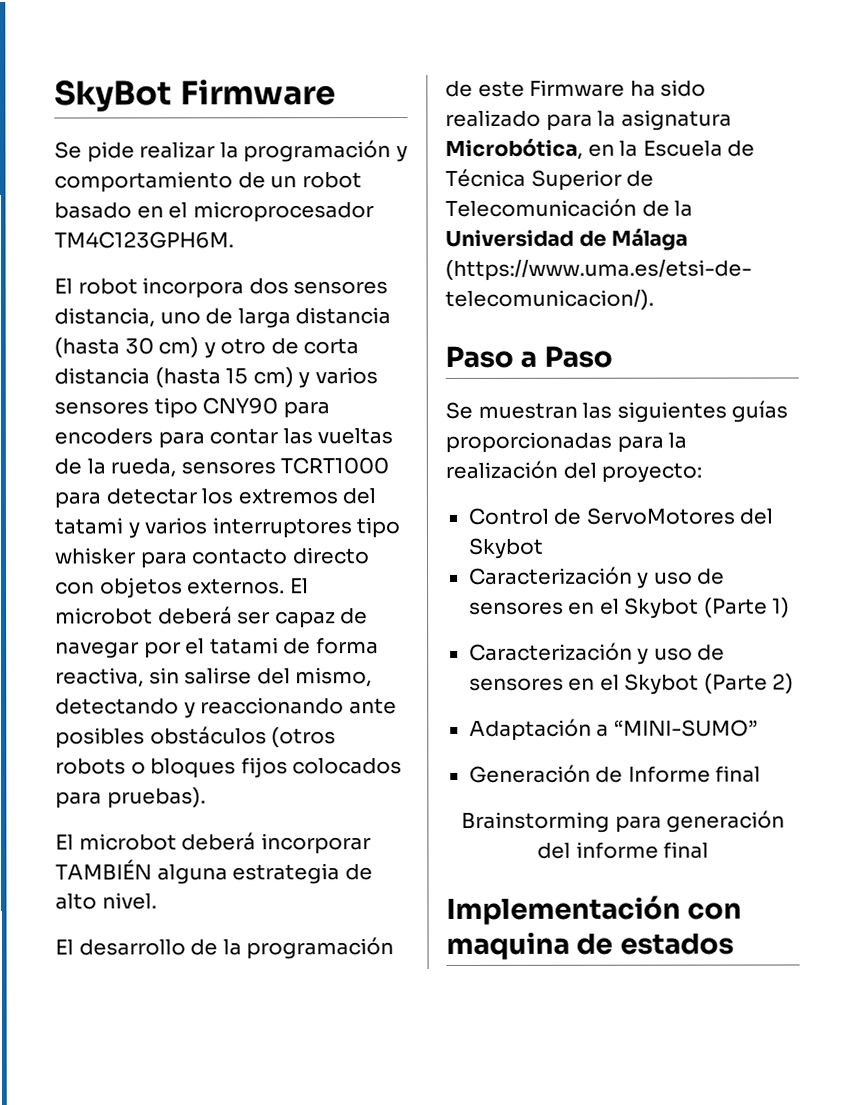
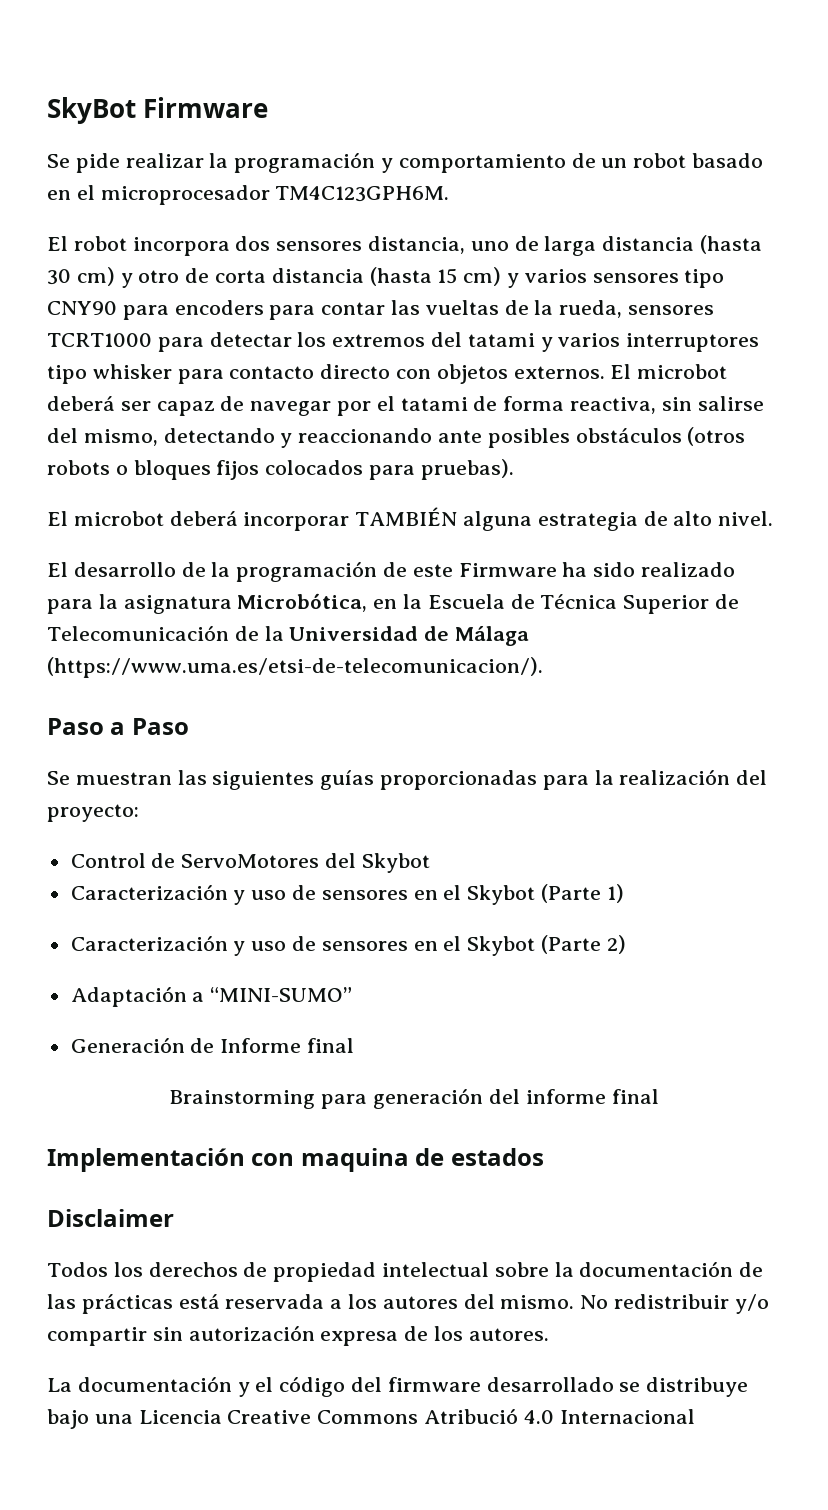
(734, 943) none -> [47,1209,174,1227] [47,1261,764,1282] [47,1294,769,1314] [47,1325,549,1346] [47,1376,749,1397] [47,1408,695,1429] // Disclaimer // Todos los derechos de propiedad intelectual sobre la documentación de las prácticas está reservada a los autores del mismo. No redistribuir y/o compartir sin autorización expresa de los autores. // La documentación y el código del firmware desarrollado se distribuye bajo una Licencia Creative Commons Atribució 4.0 Internacional

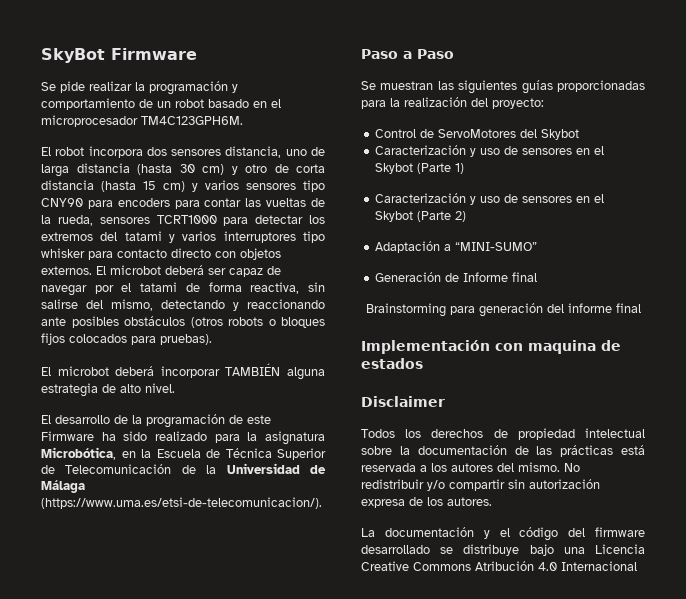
[424,1408,519,1424] Atribució -> [475,561,534,571] Atribución

